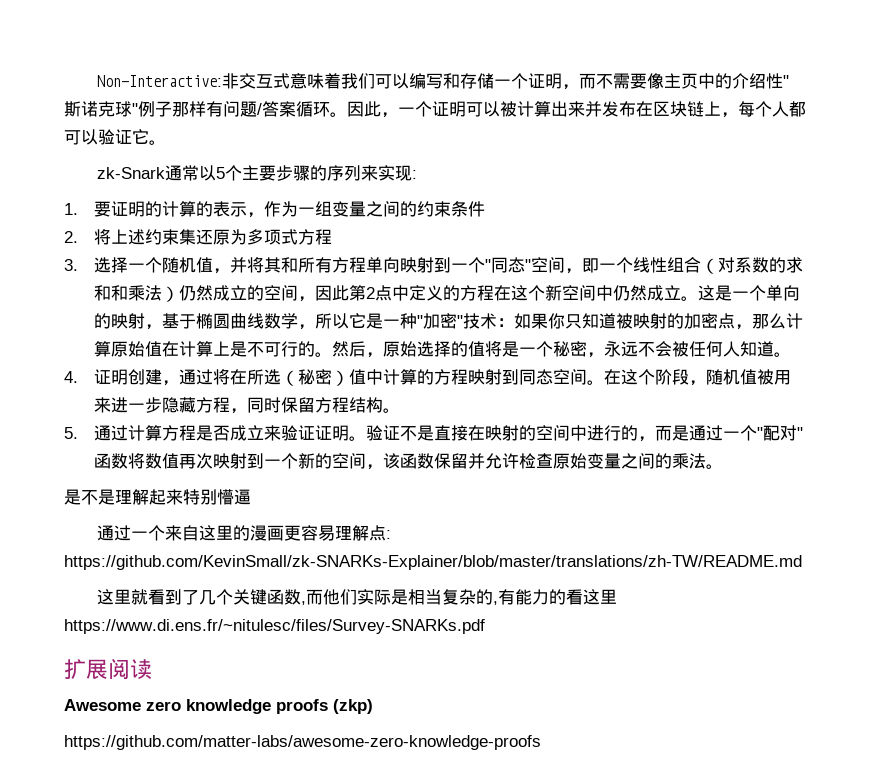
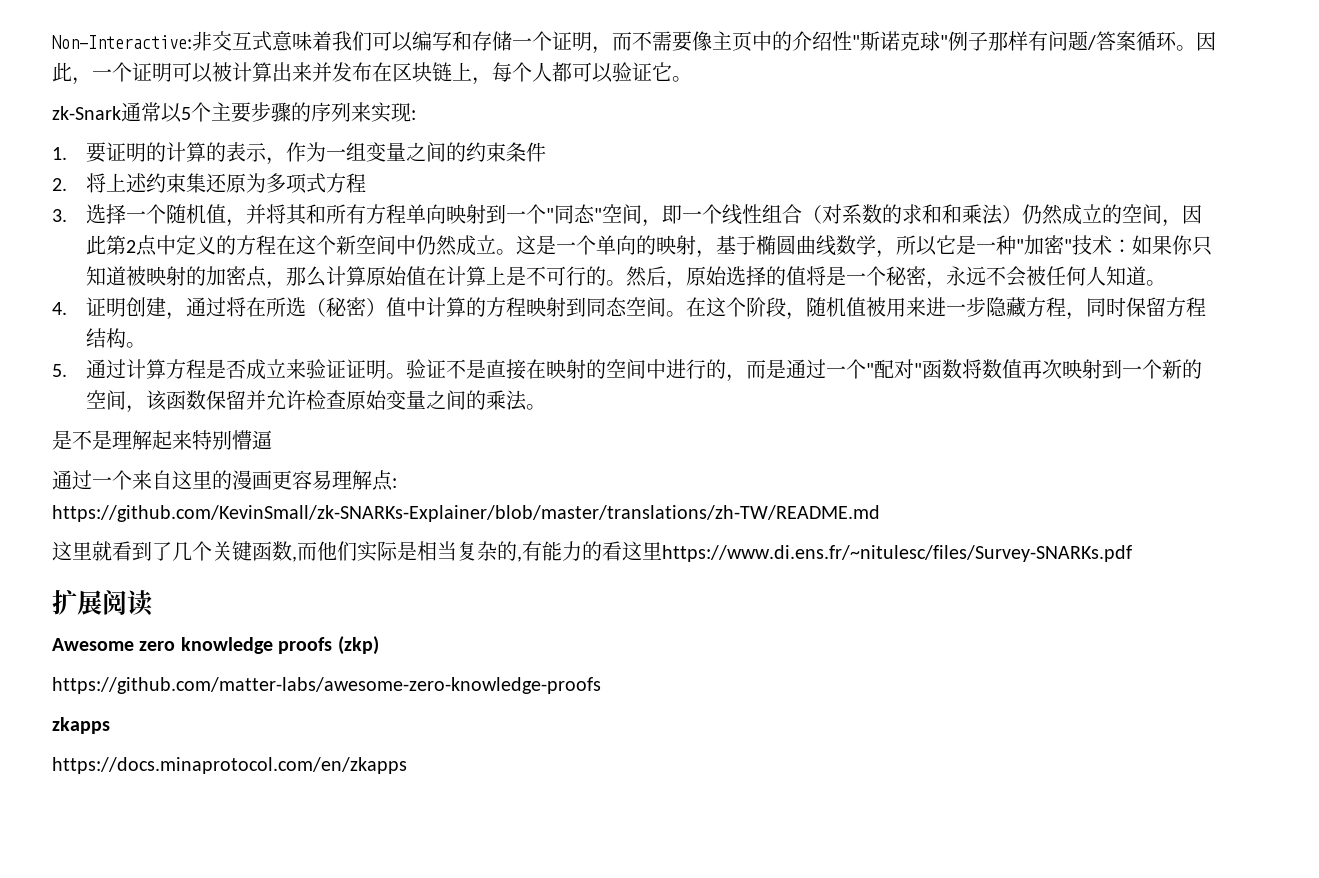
(541, 742) none -> [52,717,110,734] [52,757,407,774] // zkapps // https://docs.minaprotocol.com/en/zkapps

